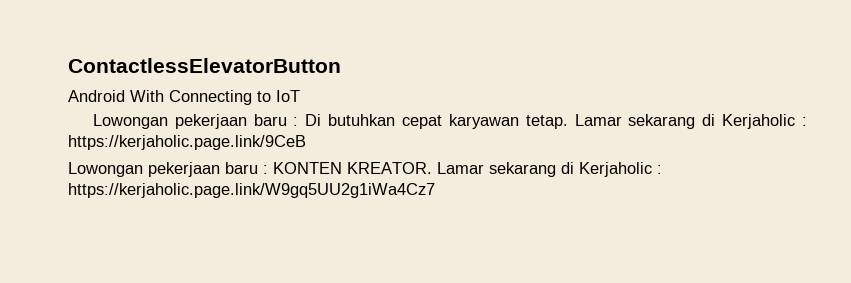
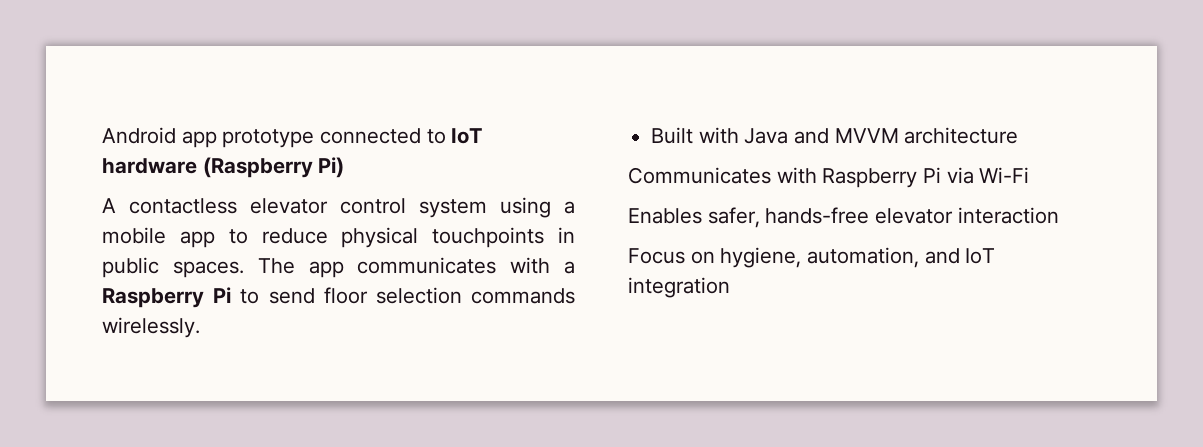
[68,58,341,73] [68,90,300,105] [92,114,807,129] [68,135,306,150] [68,162,662,177] [68,183,435,198] ContactlessElevatorButton // Android With Connecting to IoT // Lowongan pekerjaan baru : Di butuhkan cepat karyawan tetap. Lamar sekarang di Kerjaholic : https://kerjaholic.page.link/9CeB // Lowongan pekerjaan baru : KONTEN KREATOR. Lamar sekarang di Kerjaholic : https://kerjaholic.page.link/W9gq5UU2g1iWa4Cz7 -> [102,127,484,148] [102,157,345,178] [102,197,575,218] [102,227,575,248] [102,257,575,278] [102,287,575,308] [102,317,200,338] [651,127,1019,144] [628,167,1030,188] [628,207,1059,228] [628,247,996,268] [628,277,730,298] Android app prototype connected to IoT hardware (Raspberry Pi) // A contactless elevator control system using a mobile app to reduce physical touchpoints in public spaces. The app communicates with a Raspberry Pi to send floor selection commands wirelessly. // Built with Java and MVVM architecture // Communicates with Raspberry Pi via Wi-Fi // Enables safer, hands-free elevator interaction // Focus on hygiene, automation, and IoT integration

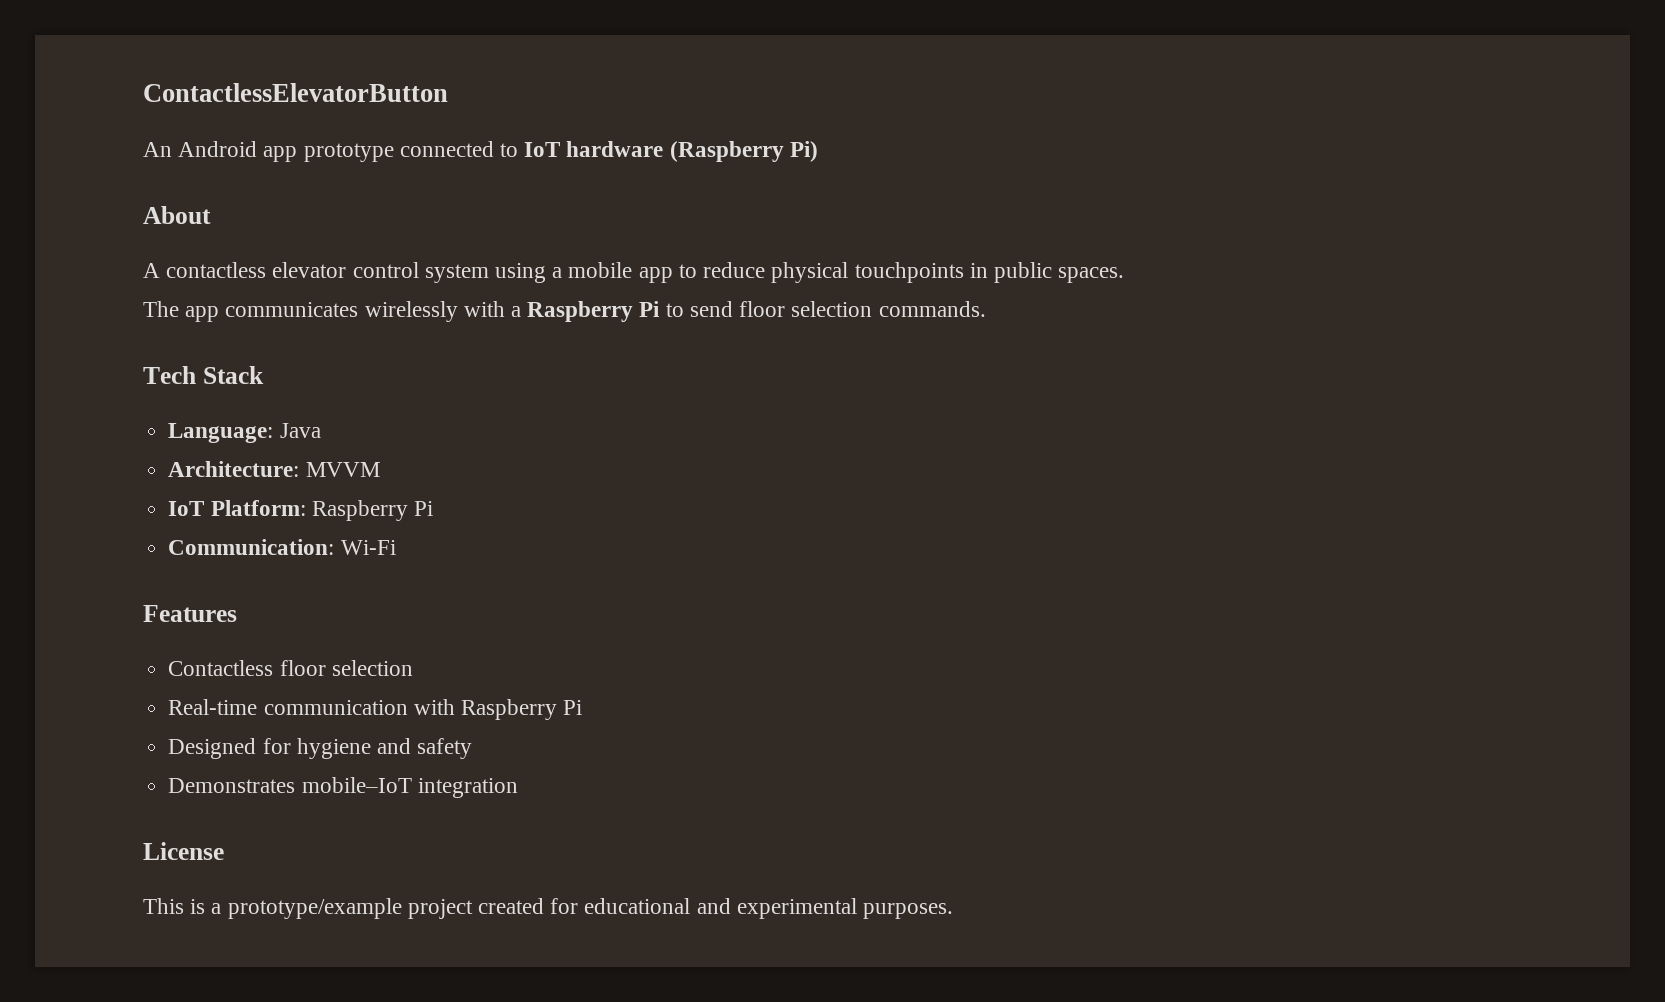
(102, 135) none -> [143,83,448,102] [143,142,172,157] ContactlessElevatorButton // An
(345, 167) none -> [143,206,211,224] // About
(244, 269) none -> (1125, 275) //
(497, 265) none -> [364,301,458,322] wirelessly
[471,288,575,304] [102,317,200,338] [651,127,739,144] commands wirelessly. // Built with -> [878,301,986,317] [143,366,264,384] [168,423,274,443] commands. // Tech Stack // Language:
[794,128,830,144] and -> [168,461,300,477] // Architecture:
[904,127,1019,144] [628,167,1030,188] [628,207,1059,228] [628,247,996,268] [628,277,730,298] architecture // Communicates with Raspberry Pi via Wi-Fi // Enables safer, hands-free elevator interaction // Focus on hygiene, automation, and IoT integration -> [168,500,433,521] [168,539,396,555] [143,605,237,622] [168,660,413,676] [168,699,583,720] [168,738,473,759] [168,777,518,798] [143,842,224,860] [143,898,954,919] // IoT Platform: Raspberry Pi // Communication: Wi-Fi // Features // Contactless floor selection // Real-time communication with Raspberry Pi // Designed for hygiene and safety // Demonstrates mobile–IoT integration // License // This is a prototype/example project created for educational and experimental purposes.

